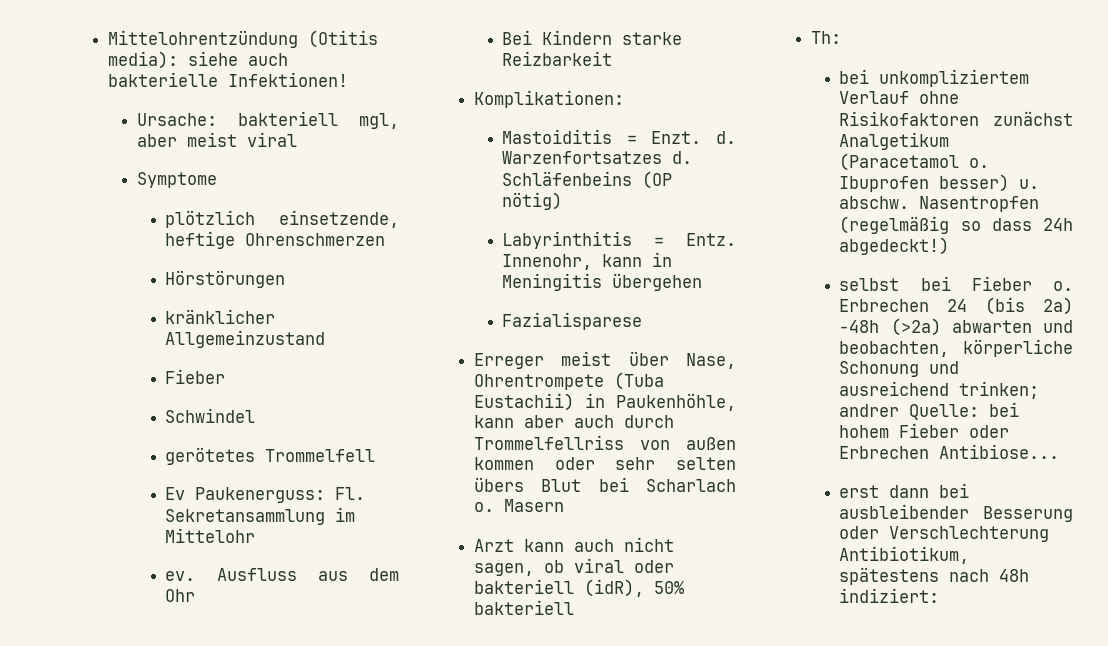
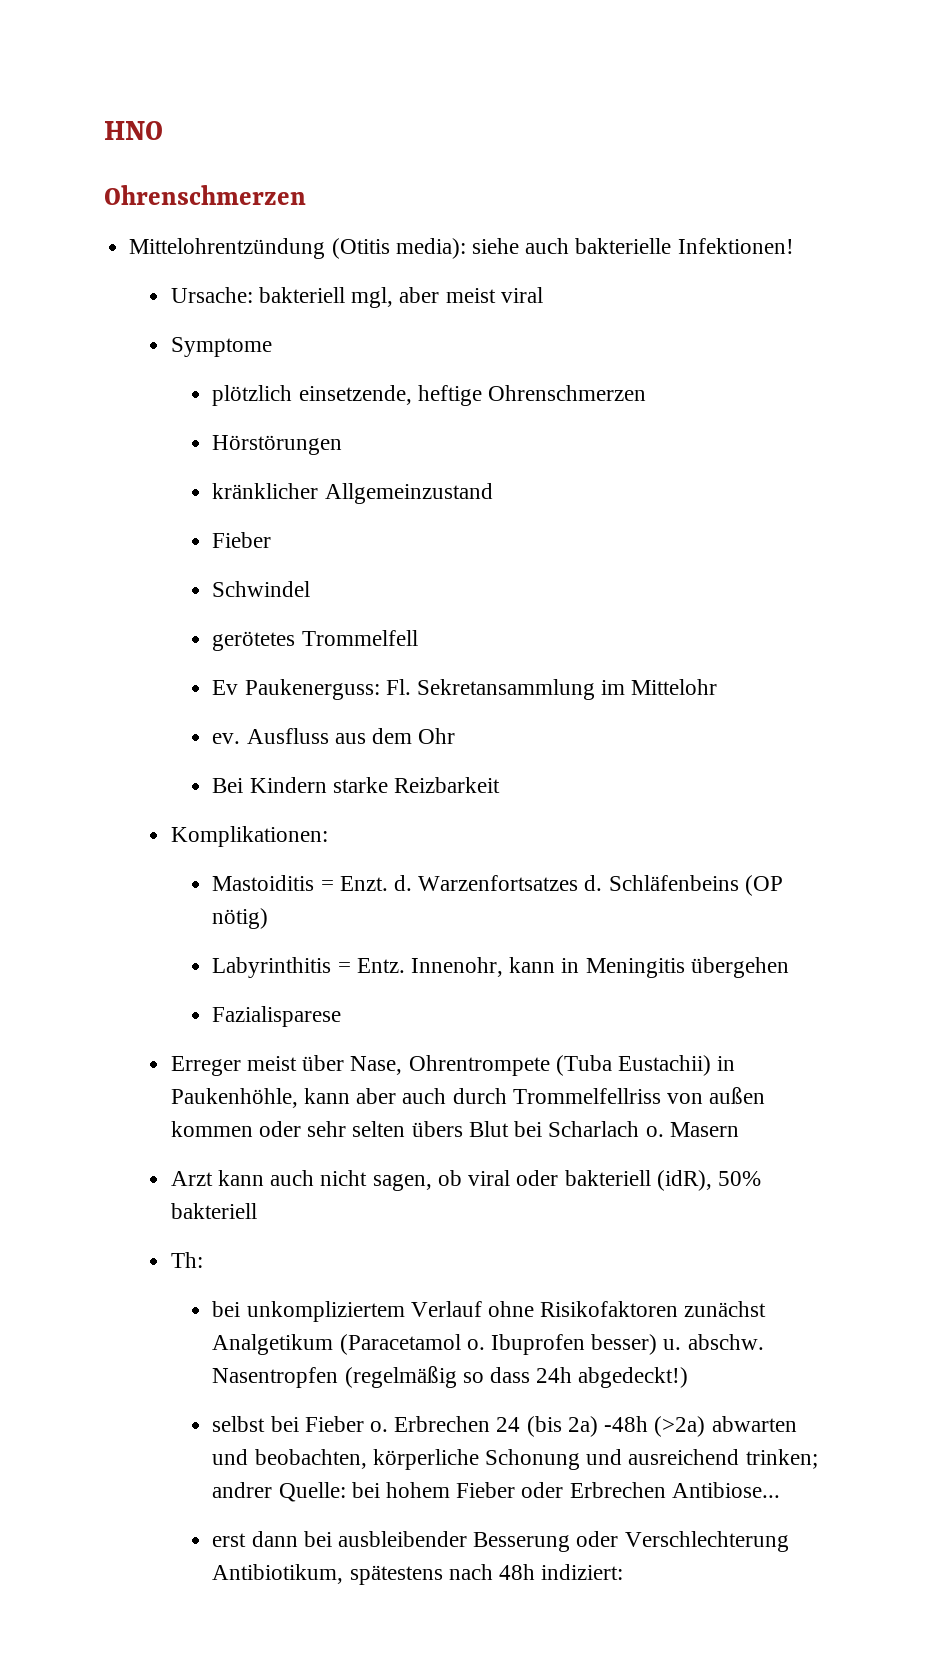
(108, 39) none -> [104,121,163,140] [104,185,306,205] HNO // Ohrenschmerzen //

